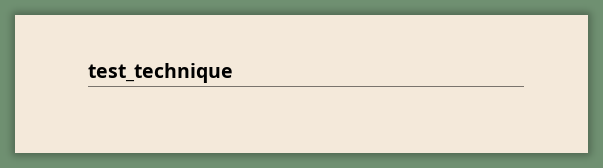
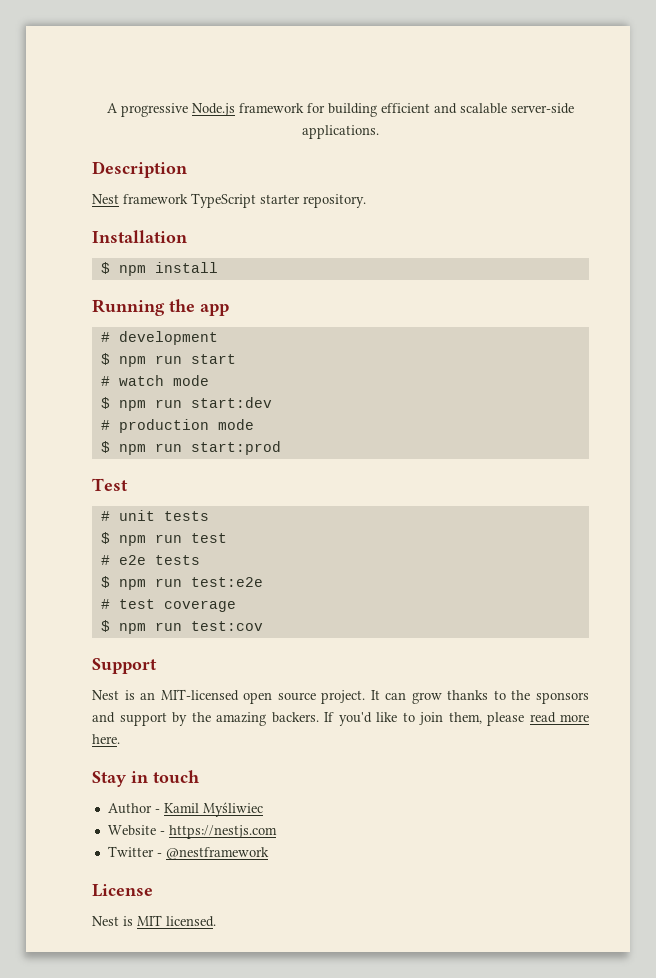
[88,63,233,83] test_technique -> [107,103,574,117] [302,125,379,139] [92,161,187,178] [92,193,366,208] [92,230,187,243] [100,262,218,276] [92,299,229,316] [100,331,218,345] [100,353,236,367] [100,375,209,386] [100,397,272,411] [100,419,254,433] [100,441,281,455] [92,478,128,491] [100,510,209,521] [100,532,227,546] [100,555,200,565] [100,576,263,590] [100,599,236,612] [100,620,263,634] [92,658,157,674] [92,689,590,704] [92,712,589,726] [92,734,120,744] [92,770,199,787] [107,802,263,817] [107,825,277,839] [107,846,269,860] [92,884,153,897] [92,915,216,927] A progressive Node.js framework for building efficient and scalable server-side applications. // Description // Nest framework TypeScript starter repository. // Installation // $ npm install // Running the app // # development // $ npm run start // # watch mode // $ npm run start:dev // # production mode // $ npm run start:prod // Test // # unit tests // $ npm run test // # e2e tests // $ npm run test:e2e // # test coverage // $ npm run test:cov // Support // Nest is an MIT-licensed open source project. It can grow thanks to the sponsors and support by the amazing backers. If you'd like to join them, please read more here. // Stay in touch // Author - Kamil Myśliwiec // Website - https://nestjs.com // Twitter - @nestframework // License // Nest is MIT licensed.

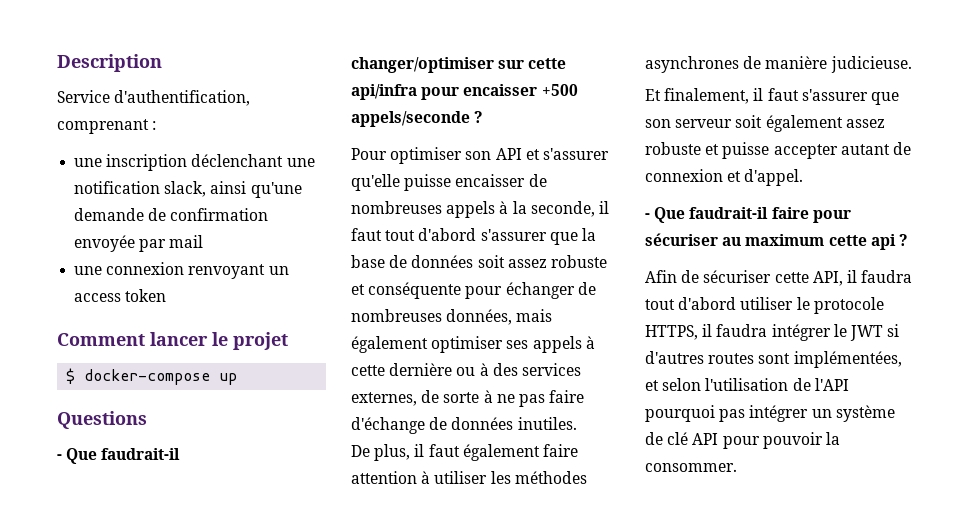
[107,103,574,117] [302,125,379,139] [92,161,187,178] [92,193,366,208] [92,230,187,243] [100,262,218,276] [92,299,229,316] [100,331,218,345] [100,353,236,367] [100,375,209,386] [100,397,272,411] [100,419,254,433] [100,441,281,455] [92,478,128,491] [100,510,209,521] [100,532,227,546] [100,555,200,565] [100,576,263,590] [100,599,236,612] [100,620,263,634] [92,658,157,674] [92,689,590,704] [92,712,589,726] [92,734,120,744] [92,770,199,787] [107,802,263,817] [107,825,277,839] [107,846,269,860] [92,884,153,897] [92,915,216,927] A progressive Node.js framework for building efficient and scalable server-side applications. // Description // Nest framework TypeScript starter repository. // Installation // $ npm install // Running the app // # development // $ npm run start // # watch mode // $ npm run start:dev // # production mode // $ npm run start:prod // Test // # unit tests // $ npm run test // # e2e tests // $ npm run test:e2e // # test coverage // $ npm run test:cov // Support // Nest is an MIT-licensed open source project. It can grow thanks to the sponsors and support by the amazing backers. If you'd like to join them, please read more here. // Stay in touch // Author - Kamil Myśliwiec // Website - https://nestjs.com // Twitter - @nestframework // License // Nest is MIT licensed. -> [57,54,162,72] [57,90,251,106] [57,119,157,134] [74,154,315,171] [74,181,302,198] [74,208,269,221] [74,235,204,252] [74,262,289,279] [74,289,167,302] [57,332,288,350] [66,368,238,385] [57,411,147,429] [57,448,181,464] [351,57,567,73] [351,84,578,100] [351,111,484,127] [351,147,609,164] [351,174,547,191] [351,201,609,218] [351,228,596,245] [351,255,607,268] [351,282,596,299] [351,309,553,325] [351,336,595,353] [351,363,581,376] [351,390,585,407] [351,417,577,434] [351,444,578,461] [351,471,587,484] [645,56,912,73] [645,88,899,105] [645,115,885,132] [645,142,911,159] [645,169,804,186] [645,207,851,223] [645,233,908,250] [645,270,913,286] [645,297,884,314] [645,324,900,341] [645,351,902,368] [645,378,849,391] [645,405,895,422] [645,432,840,449] [645,463,737,472] Description // Service d'authentification, comprenant : // une inscription déclenchant une notification slack, ainsi qu'une demande de confirmation envoyée par mail // une connexion renvoyant un access token // Comment lancer le projet // $ docker-compose up // Questions // - Que faudrait-il changer/optimiser sur cette api/infra pour encaisser +500 appels/seconde ? // Pour optimiser son API et s'assurer qu'elle puisse encaisser de nombreuses appels à la seconde, il faut tout d'abord s'assurer que la base de données soit assez robuste et conséquente pour échanger de nombreuses données, mais également optimiser ses appels à cette dernière ou à des services externes, de sorte à ne pas faire d'échange de données inutiles. // De plus, il faut également faire attention à utiliser les méthodes asynchrones de manière judicieuse. // Et finalement, il faut s'assurer que son serveur soit également assez robuste et puisse accepter autant de connexion et d'appel. // - Que faudrait-il faire pour sécuriser au maximum cette api ? // Afin de sécuriser cette API, il faudra tout d'abord utiliser le protocole HTTPS, il faudra intégrer le JWT si d'autres routes sont implémentées, et selon l'utilisation de l'API pourquoi pas intégrer un système de clé API pour pouvoir la consommer.

